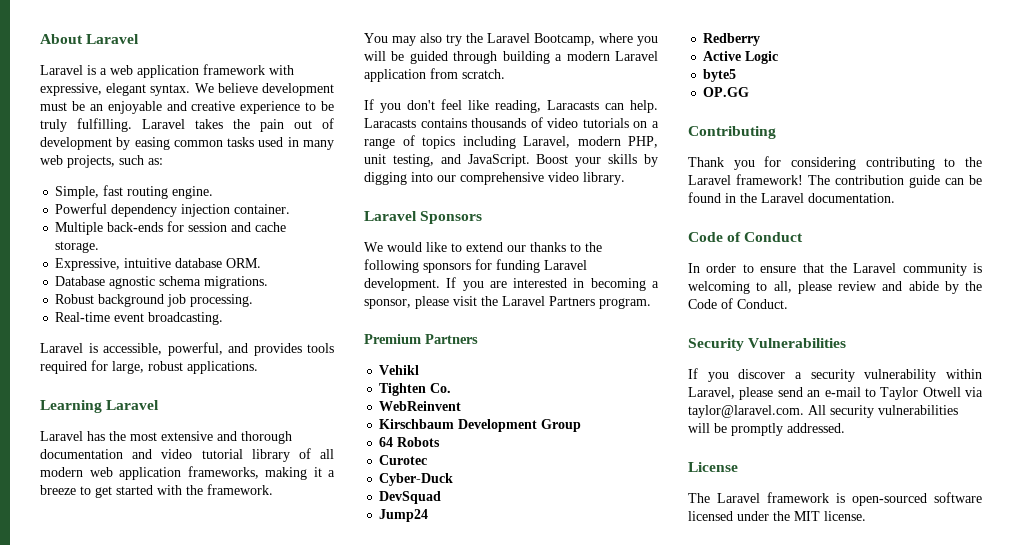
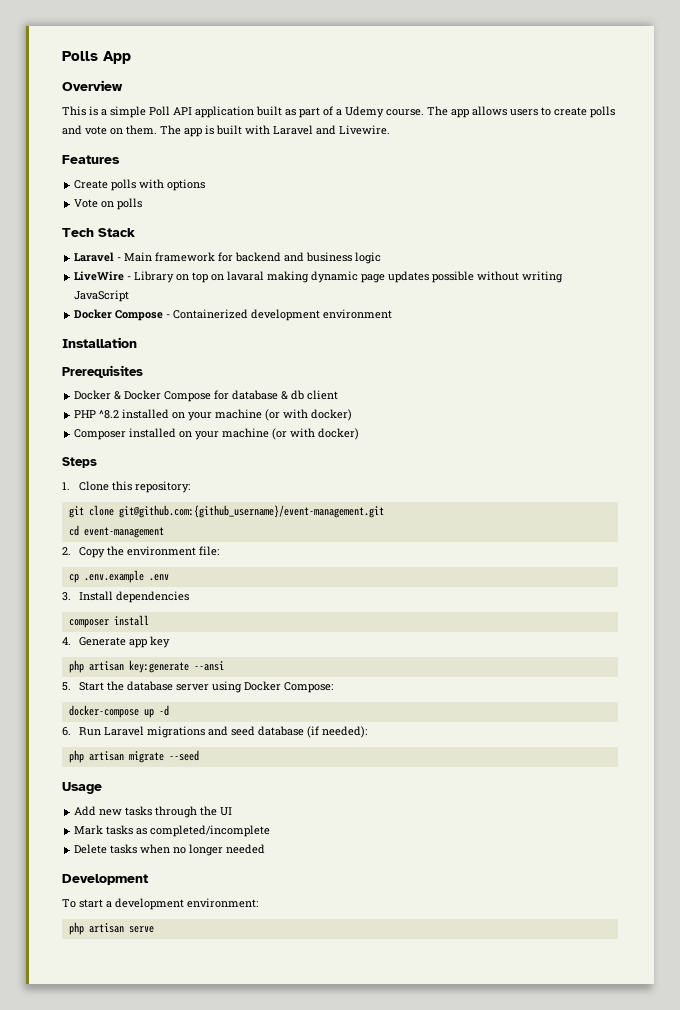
[40,34,140,44] [40,64,294,78] [40,83,334,96] [40,101,334,114] [40,118,334,132] [40,137,334,150] [40,155,163,168] [55,185,214,199] [55,203,291,217] [55,221,287,235] [55,241,100,253] [55,258,262,271] [55,276,269,289] [55,294,254,307] [55,312,224,325] [40,342,334,356] [40,360,258,374] [40,400,160,413] [40,431,292,444] [40,448,334,462] [40,466,335,480] [40,484,273,498] [364,33,658,46] [364,51,658,64] [364,68,505,82] [364,99,658,113] [364,117,659,128] [364,135,658,149] [364,154,658,167] [364,172,625,185] [364,211,483,224] [364,242,602,252] [364,259,587,273] [364,277,659,291] [364,296,651,309] [364,334,478,344] [379,365,420,375] [379,383,452,396] [379,401,462,411] [379,419,582,432] [379,437,441,447] [379,455,428,465] [379,473,454,486] [379,491,442,504] [379,509,429,522] [703,33,761,46] [703,51,779,64] [703,69,737,82] [703,87,750,97] [688,126,776,139] [688,156,982,170] [688,174,982,188] [688,192,895,203] [688,232,804,242] [688,263,982,276] [688,281,982,294] [688,298,788,309] [688,338,847,351] [688,368,982,382] [688,387,983,400] [688,405,958,418] [688,423,845,436] [688,462,738,472] [688,492,982,506] [688,511,866,521] About Laravel // Laravel is a web application framework with expressive, elegant syntax. We believe development must be an enjoyable and creative experience to be truly fulfilling. Laravel takes the pain out of development by easing common tasks used in many web projects, such as: // Simple, fast routing engine. // Powerful dependency injection container. // Multiple back-ends for session and cache storage. // Expressive, intuitive database ORM. // Database agnostic schema migrations. // Robust background job processing. // Real-time event broadcasting. // Laravel is accessible, powerful, and provides tools required for large, robust applications. // Learning Laravel // Laravel has the most extensive and thorough documentation and video tutorial library of all modern web application frameworks, making it a breeze to get started with the framework. // You may also try the Laravel Bootcamp, where you will be guided through building a modern Laravel application from scratch. // If you don't feel like reading, Laracasts can help. Laracasts contains thousands of video tutorials on a range of topics including Laravel, modern PHP, unit testing, and JavaScript. Boost your skills by digging into our comprehensive video library. // Laravel Sponsors // We would like to extend our thanks to the following sponsors for funding Laravel development. If you are interested in becoming a sponsor, please visit the Laravel Partners program. // Premium Partners // Vehikl // Tighten Co. // WebReinvent // Kirschbaum Development Group // 64 Robots // Curotec // Cyber-Duck // DevSquad // Jump24 // Redberry // Active Logic // byte5 // OP.GG // Contributing // Thank you for considering contributing to the Laravel framework! The contribution guide can be found in the Laravel documentation. // Code of Conduct // In order to ensure that the Laravel community is welcoming to all, please review and abide by the Code of Conduct. // Security Vulnerabilities // If you discover a security vulnerability within Laravel, please send an e-mail to Taylor Otwell via taylor@laravel.com. All security vulnerabilities will be promptly addressed. // License // The Laravel framework is open-sourced software licensed under the MIT license. -> [62,51,131,64] [62,80,123,91] [62,106,615,118] [62,125,390,137] [62,155,120,164] [74,179,206,191] [74,198,143,210] [62,228,135,237] [74,252,382,264] [74,271,564,283] [74,290,130,302] [74,309,393,321] [62,337,137,348] [62,365,143,378] [74,390,339,402] [74,409,353,421] [74,428,360,440] [62,457,97,468] [62,481,191,493] [68,505,384,518] [68,525,164,538] [62,546,220,558] [68,570,169,583] [62,591,190,603] [68,615,149,628] [62,636,171,648] [68,660,224,673] [62,681,334,693] [68,705,169,718] [62,726,368,738] [68,750,199,763] [62,782,102,794] [74,806,233,818] [74,825,271,837] [74,844,266,856] [62,874,148,885] [62,898,258,910] [68,922,154,935] Polls App // Overview // This is a simple Poll API application built as part of a Udemy course. The app allows users to create polls and vote on them. The app is built with Laravel and Livewire. // Features // Create polls with options // Vote on polls // Tech Stack // Laravel - Main framework for backend and business logic // LiveWire - Library on top on lavaral making dynamic page updates possible without writing JavaScript // Docker Compose - Containerized development environment // Installation // Prerequisites // Docker & Docker Compose for database & db client // PHP ^8.2 installed on your machine (or with docker) // Composer installed on your machine (or with docker) // Steps // 1. Clone this repository: // git clone git@github.com:{github_username}/event-management.git // cd event-management // 2. Copy the environment file: // cp .env.example .env // 3. Install dependencies // composer install // 4. Generate app key // php artisan key:generate --ansi // 5. Start the database server using Docker Compose: // docker-compose up -d // 6. Run Laravel migrations and seed database (if needed): // php artisan migrate --seed // Usage // Add new tasks through the UI // Mark tasks as completed/incomplete // Delete tasks when no longer needed // Development // To start a development environment: // php artisan serve

